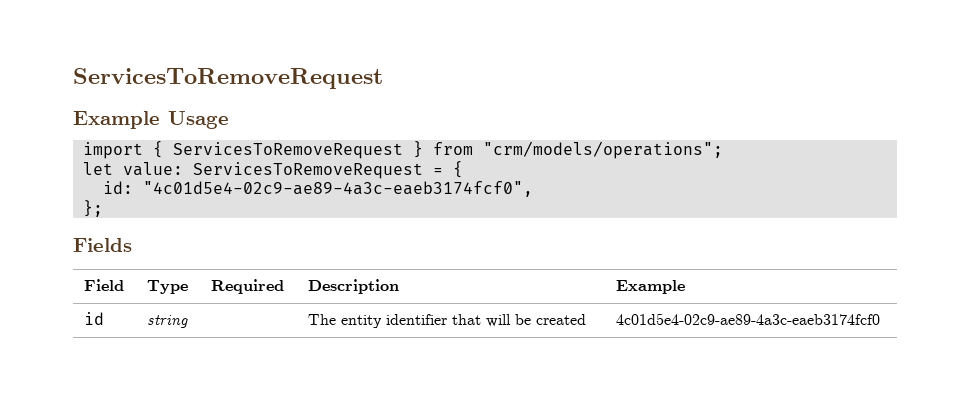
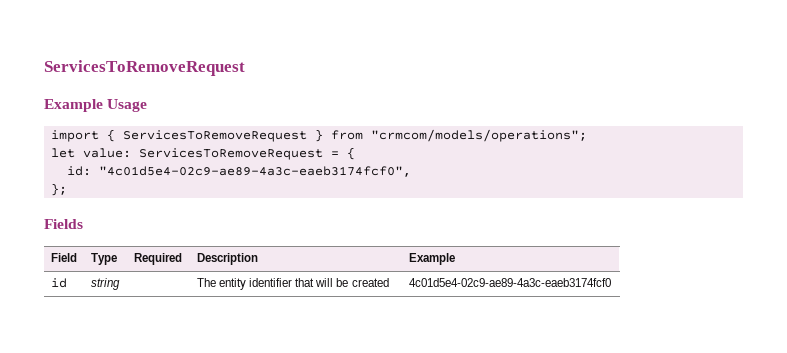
[482,141,723,159] "crm/models/operations"; -> [370,129,587,142] "crmcom/models/operations";

